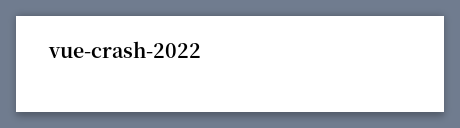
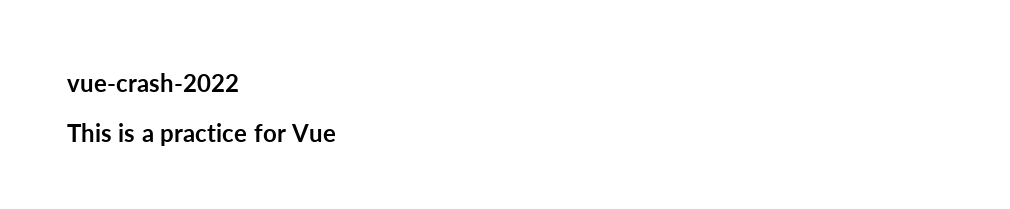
(201, 49) none -> [67,123,337,146] // This is a practice for Vue

